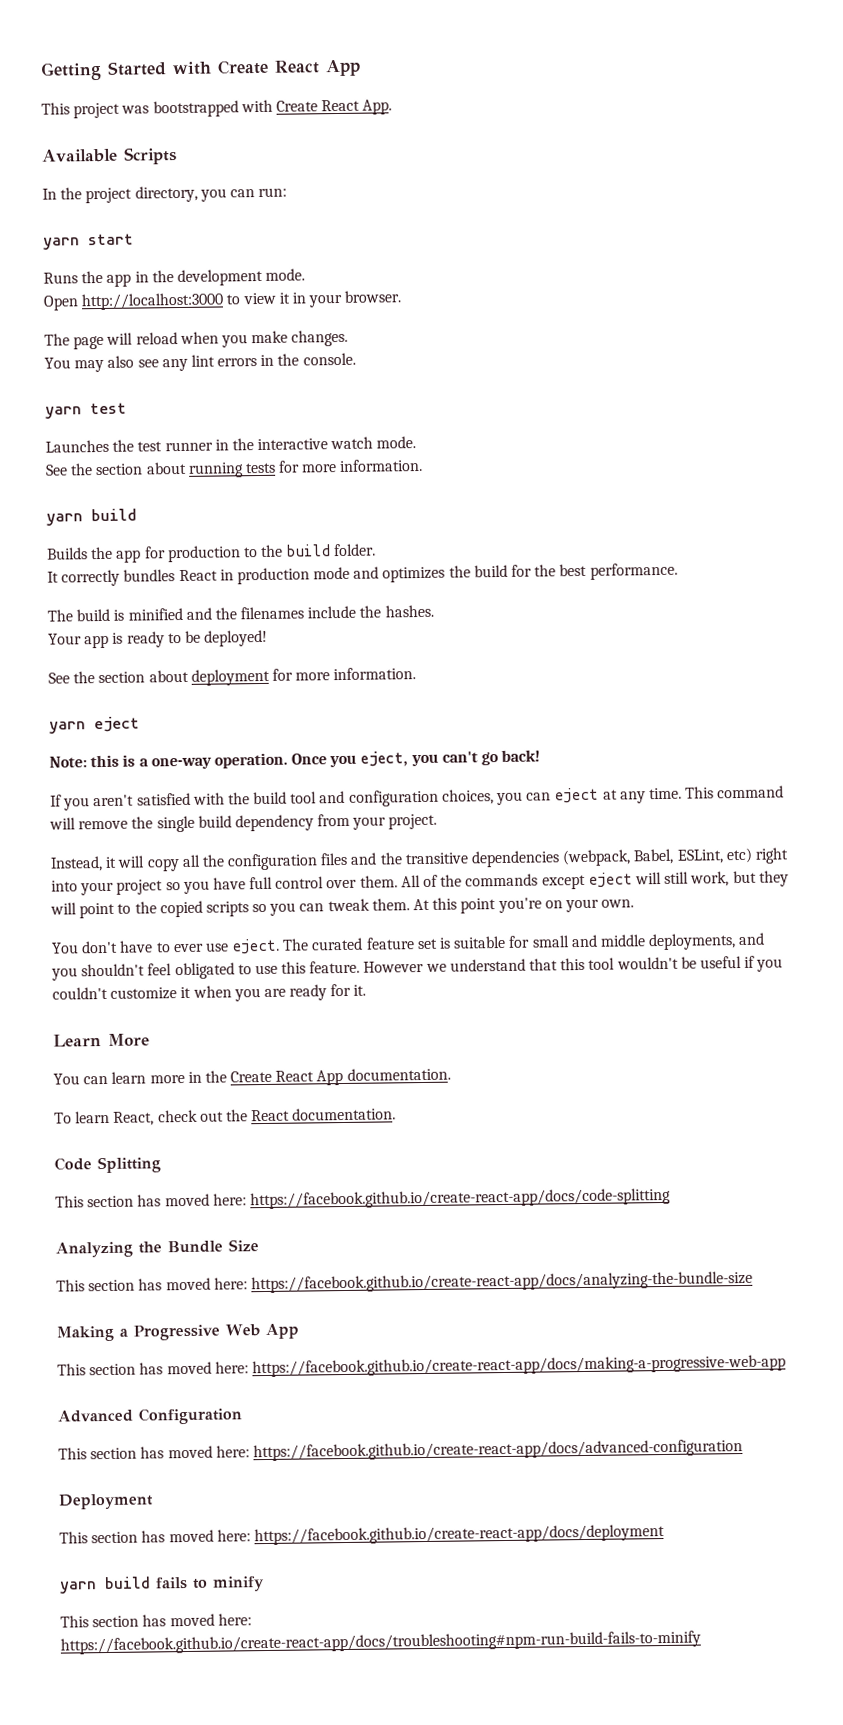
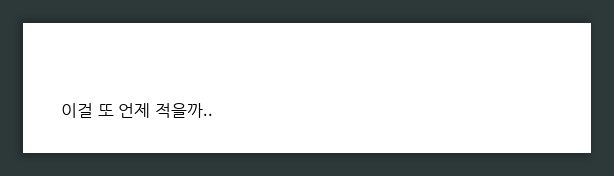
[40,59,361,81] [41,99,393,119] [42,147,177,165] [42,185,288,204] [43,233,134,250] [43,268,306,287] [43,290,402,311] [44,329,349,350] [44,352,356,373] [45,402,127,419] [45,436,417,453] [45,458,424,478] [46,508,137,526] [47,543,377,563] [47,562,678,587] [47,604,434,622] [48,629,269,649] [48,667,417,686] [49,716,140,734] [49,749,541,770] [50,785,785,811] [49,813,438,833] [50,847,789,872] [51,870,789,896] [50,897,635,919] [51,932,766,955] [51,955,784,981] [52,983,367,1002] [53,1033,150,1047] [53,1067,451,1086] [54,1107,397,1126] [54,1156,161,1174] [55,1187,671,1210] [55,1239,259,1258] [56,1270,753,1294] [56,1323,299,1342] [57,1354,786,1378] [57,1407,243,1425] [58,1439,743,1462] [58,1493,154,1510] [59,1524,665,1546] [60,1576,265,1594] [60,1613,252,1628] [60,1630,701,1655] Getting Started with Create React App // This project was bootstrapped with Create React App. // Available Scripts // In the project directory, you can run: // yarn start // Runs the app in the development mode. // Open http://localhost:3000 to view it in your browser. // The page will reload when you make changes. // You may also see any lint errors in the console. // yarn test // Launches the test runner in the interactive watch mode. // See the section about running tests for more information. // yarn build // Builds the app for production to the build folder. // It correctly bundles React in production mode and optimizes the build for the best performance. // The build is minified and the filenames include the hashes. // Your app is ready to be deployed! // See the section about deployment for more information. // yarn eject // Note: this is a one-way operation. Once you eject, you can't go back! // If you aren't satisfied with the build tool and configuration choices, you can eject at any time. This command will remove the single build dependency from your project. // Instead, it will copy all the configuration files and the transitive dependencies (webpack, Babel, ESLint, etc) right into your project so you have full control over them. All of the commands except eject will still work, but they will point to the copied scripts so you can tweak them. At this point you're on your own. // You don't have to ever use eject. The curated feature set is suitable for small and middle deployments, and you shouldn't feel obligated to use this feature. However we understand that this tool wouldn't be useful if you couldn't customize it when you are ready for it. // Learn More // You can learn more in the Create React App documentation. // To learn React, check out the React documentation. // Code Splitting // This section has moved here: https://facebook.github.io/create-react-app/docs/code-splitting // Analyzing the Bundle Size // This section has moved here: https://facebook.github.io/create-react-app/docs/analyzing-the-bundle-size // Making a Progressive Web App // This section has moved here: https://facebook.github.io/create-react-app/docs/making-a-progressive-web-app // Advanced Configuration // This section has moved here: https://facebook.github.io/create-react-app/docs/advanced-configuration // Deployment // This section has moved here: https://facebook.github.io/create-react-app/docs/deployment // yarn build fails to minify // This section has moved here: https://facebook.github.io/create-react-app/docs/troubleshooting#npm-run-build-fails-to-minify -> [61,103,213,118] 이걸 또 언제 적을까..

